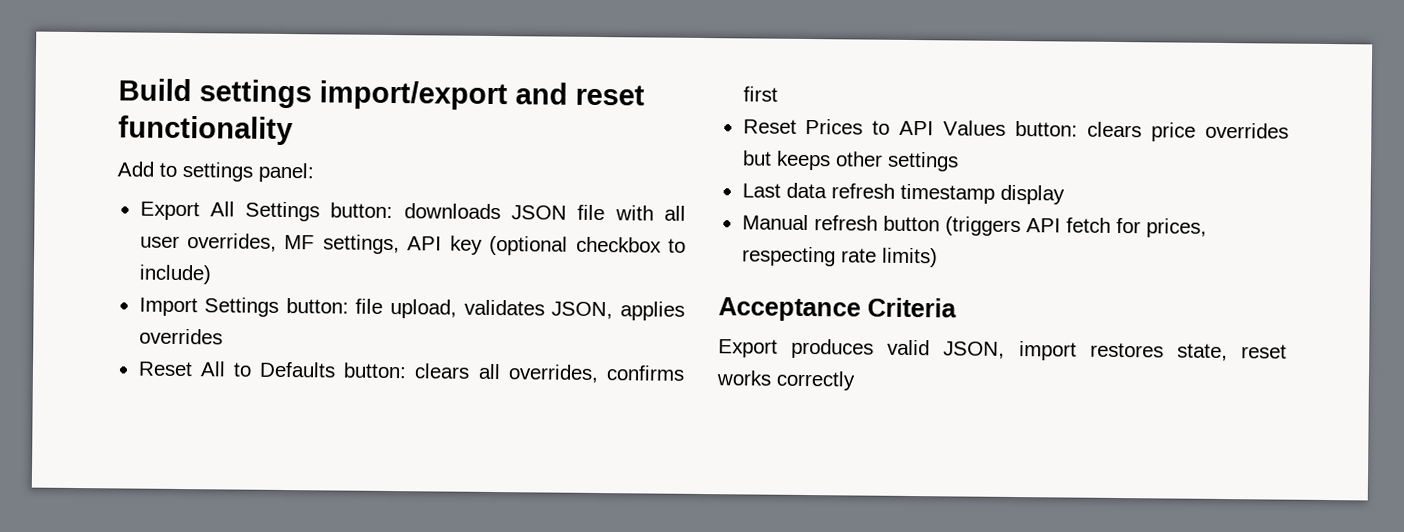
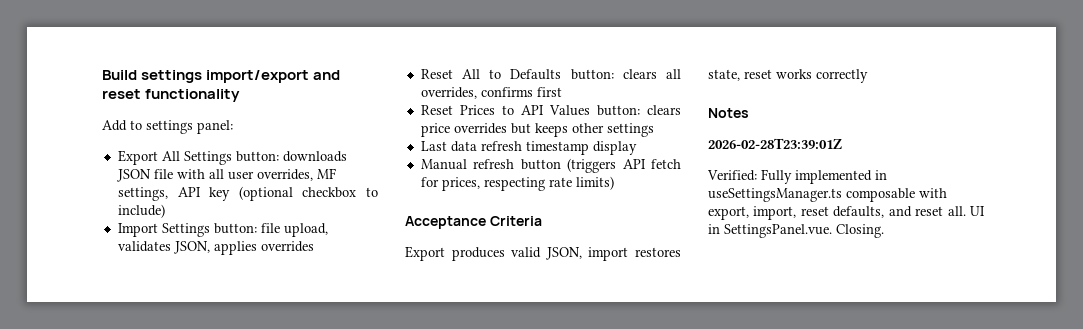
(855, 380) none -> [708,108,749,118] [708,138,842,149] [707,169,887,184] [708,188,947,202] [708,206,985,220] [708,224,884,238] // Notes // 2026-02-28T23:39:01Z // Verified: Fully implemented in useSettingsManager.ts composable with export, import, reset defaults, and reset all. UI in SettingsPanel.vue. Closing.

